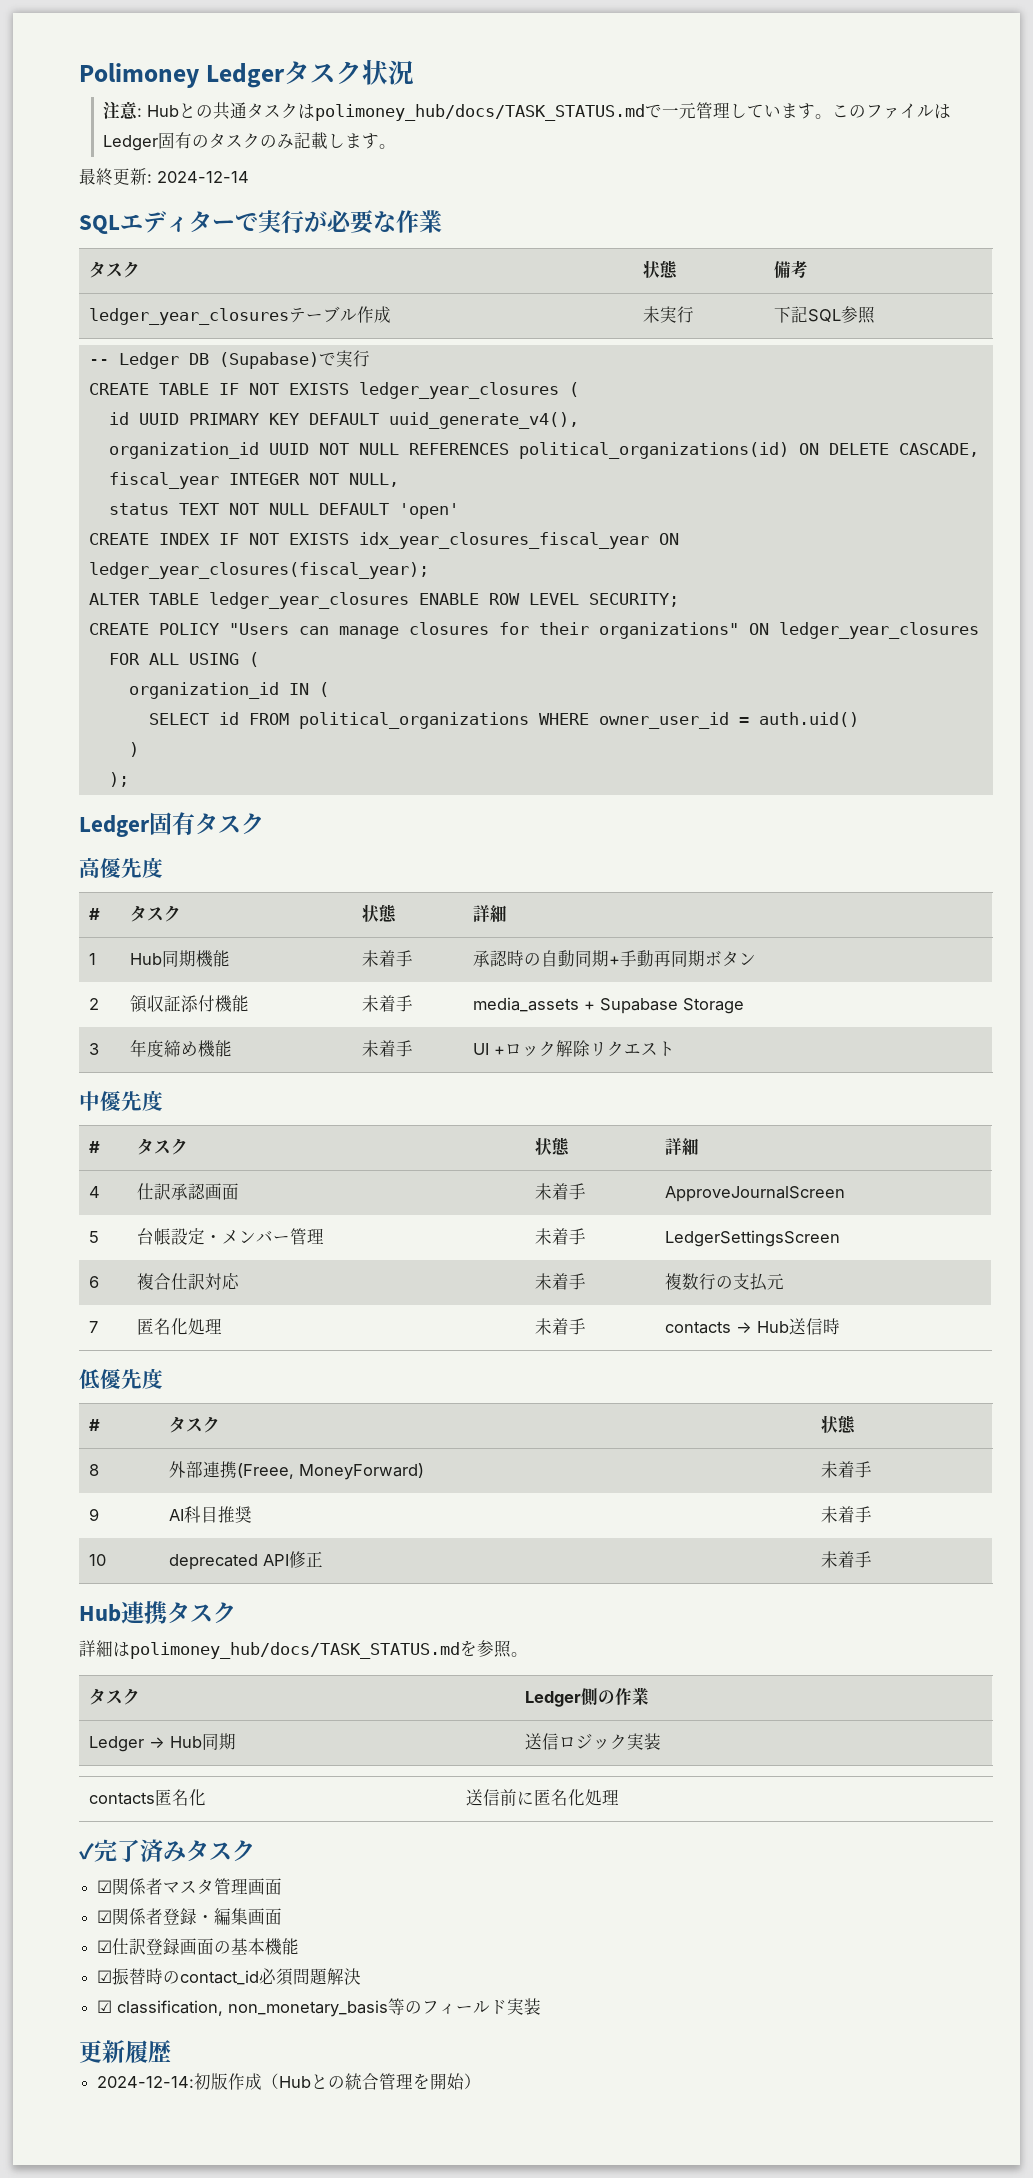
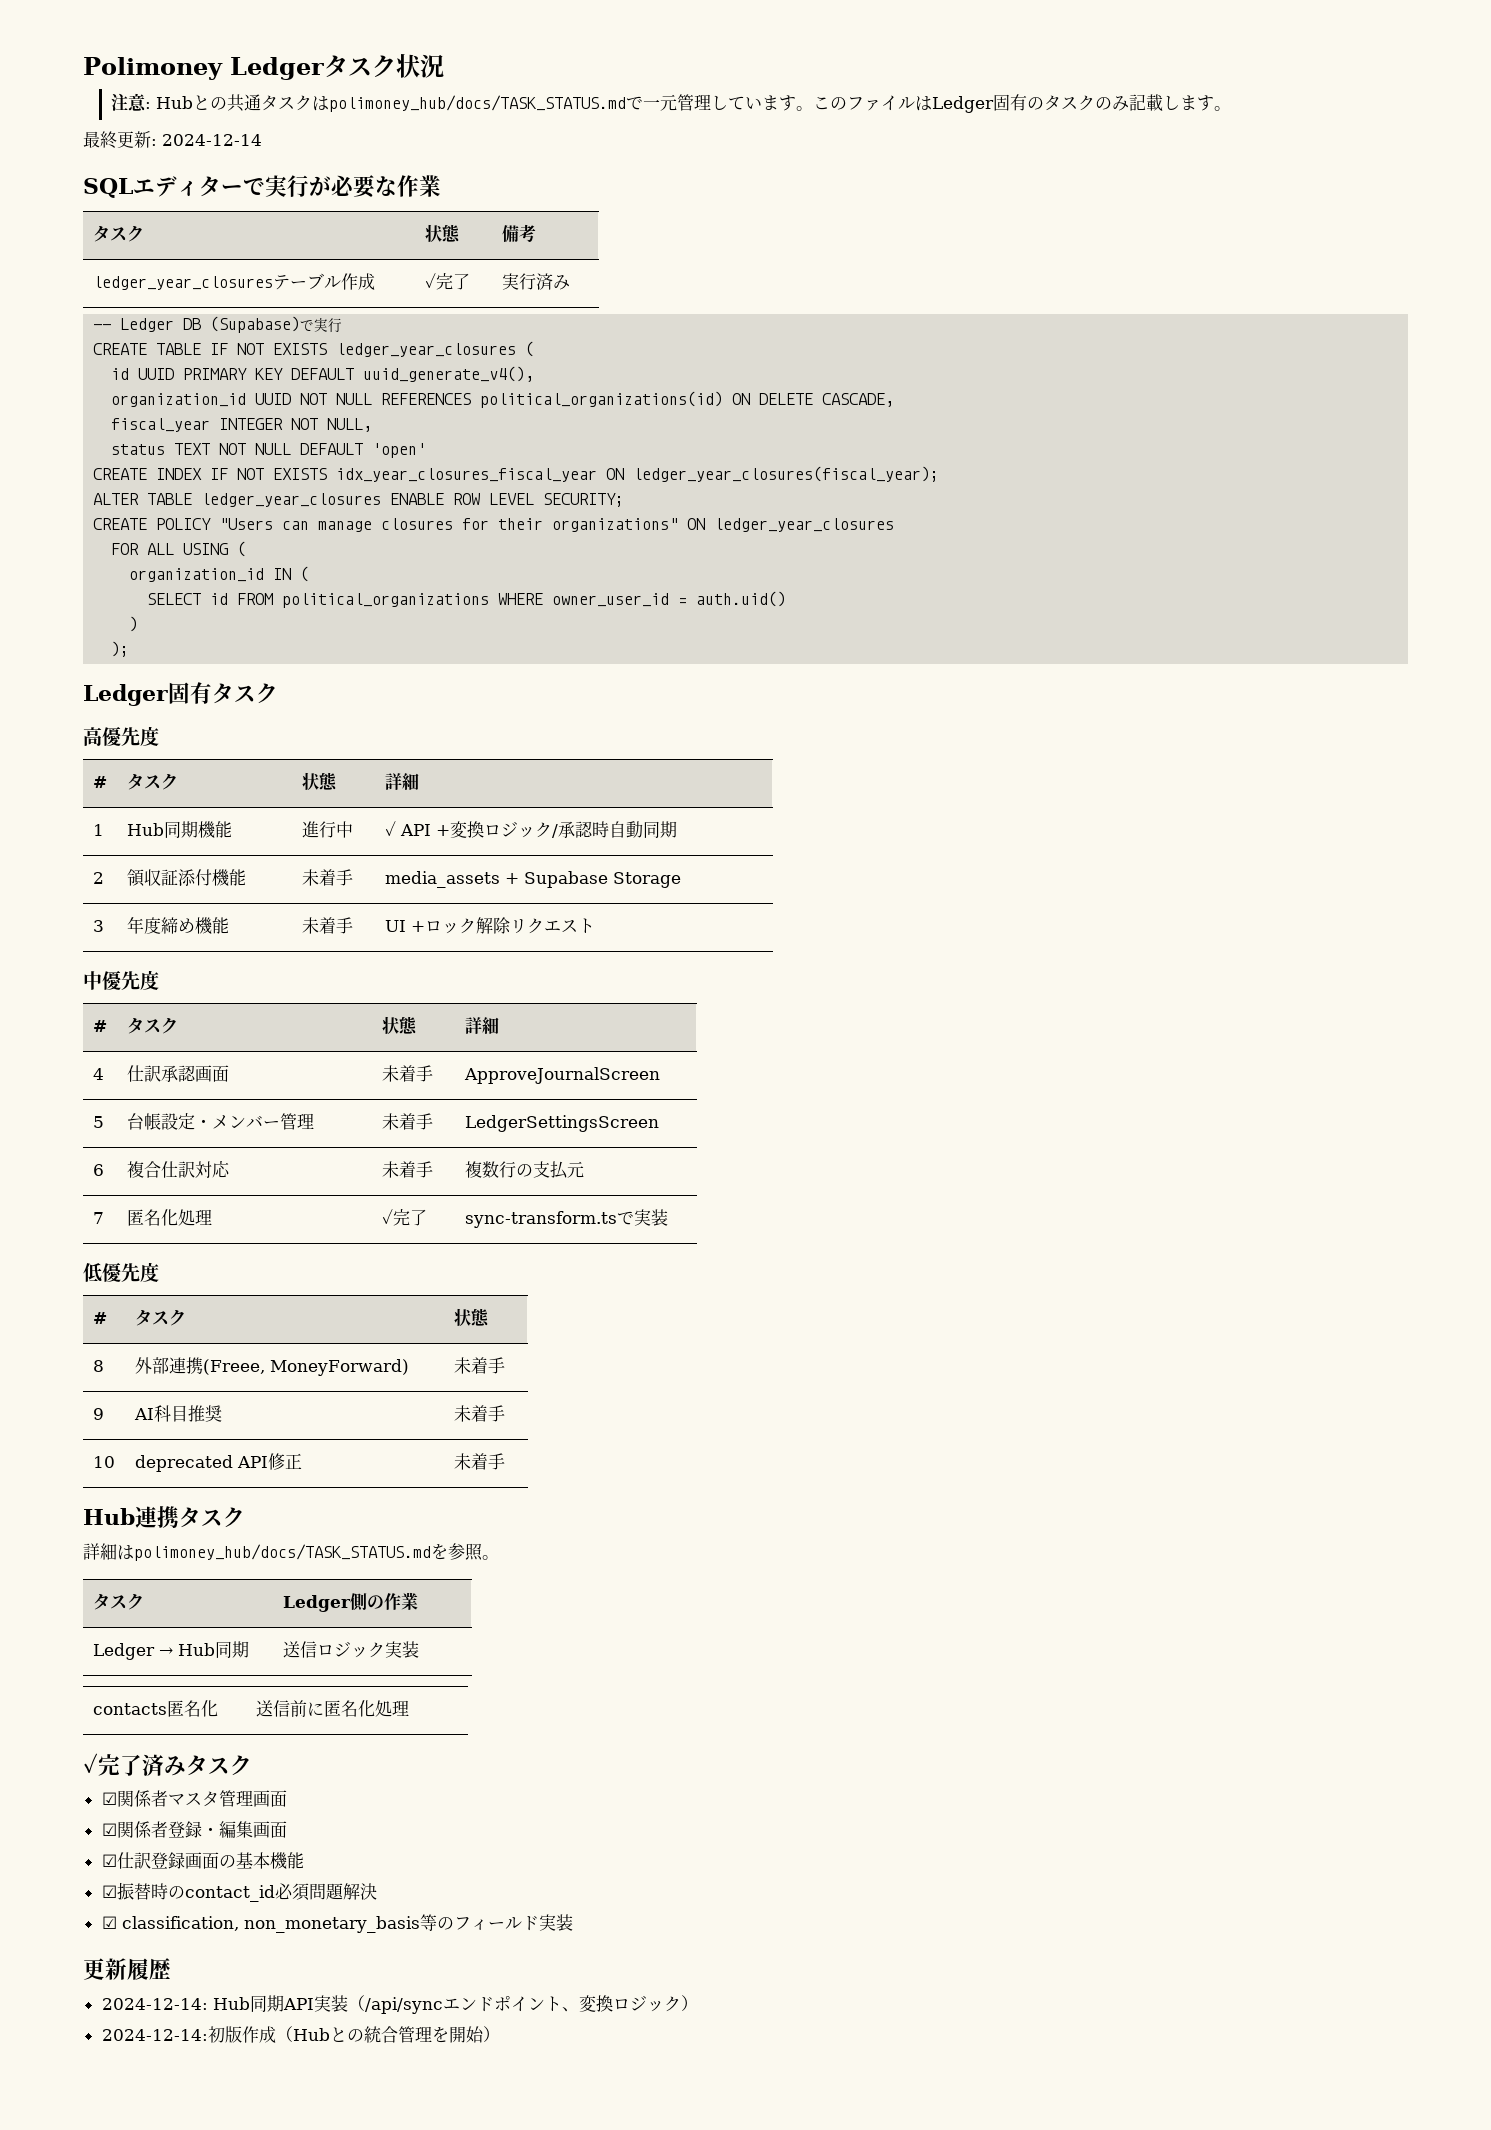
[642,306,694,323] [773,306,875,324] 未実行 | 下記SQL参照 -> [424,273,470,290] [501,273,570,290] ✓完了 | 実行済み
[361,950,413,967] [472,950,756,967] 未着手 | 承認時の自動同期+手動再同期ボタン -> [301,821,353,838] [384,821,677,838] 進行中 | ✓ API +変換ロジック/承認時自動同期
[534,1318,586,1335] [664,1318,840,1335] 未着手 | contacts → Hub送信時 -> [381,1209,427,1226] [464,1209,668,1228] ✓完了 | sync-transform.tsで実装
(171, 2051) none -> [101,1995,698,2014] // 2024-12-14: Hub同期API実装（/api/syncエンドポイント、変換ロジック）

